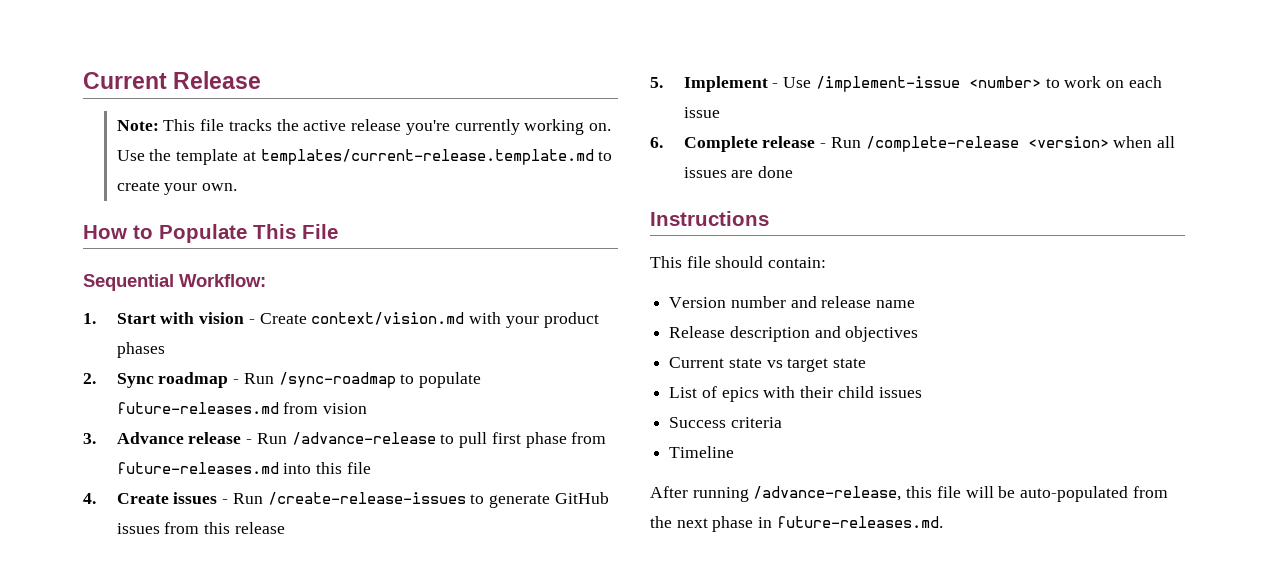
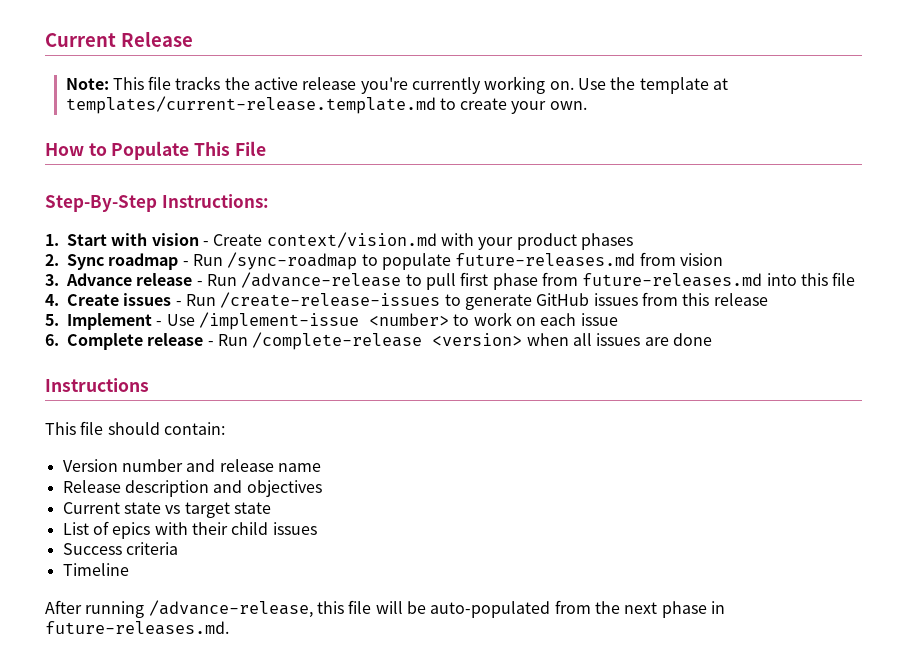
[83,274,266,291] Sequential Workflow: -> [45,194,269,212] Step-By-Step Instructions:

